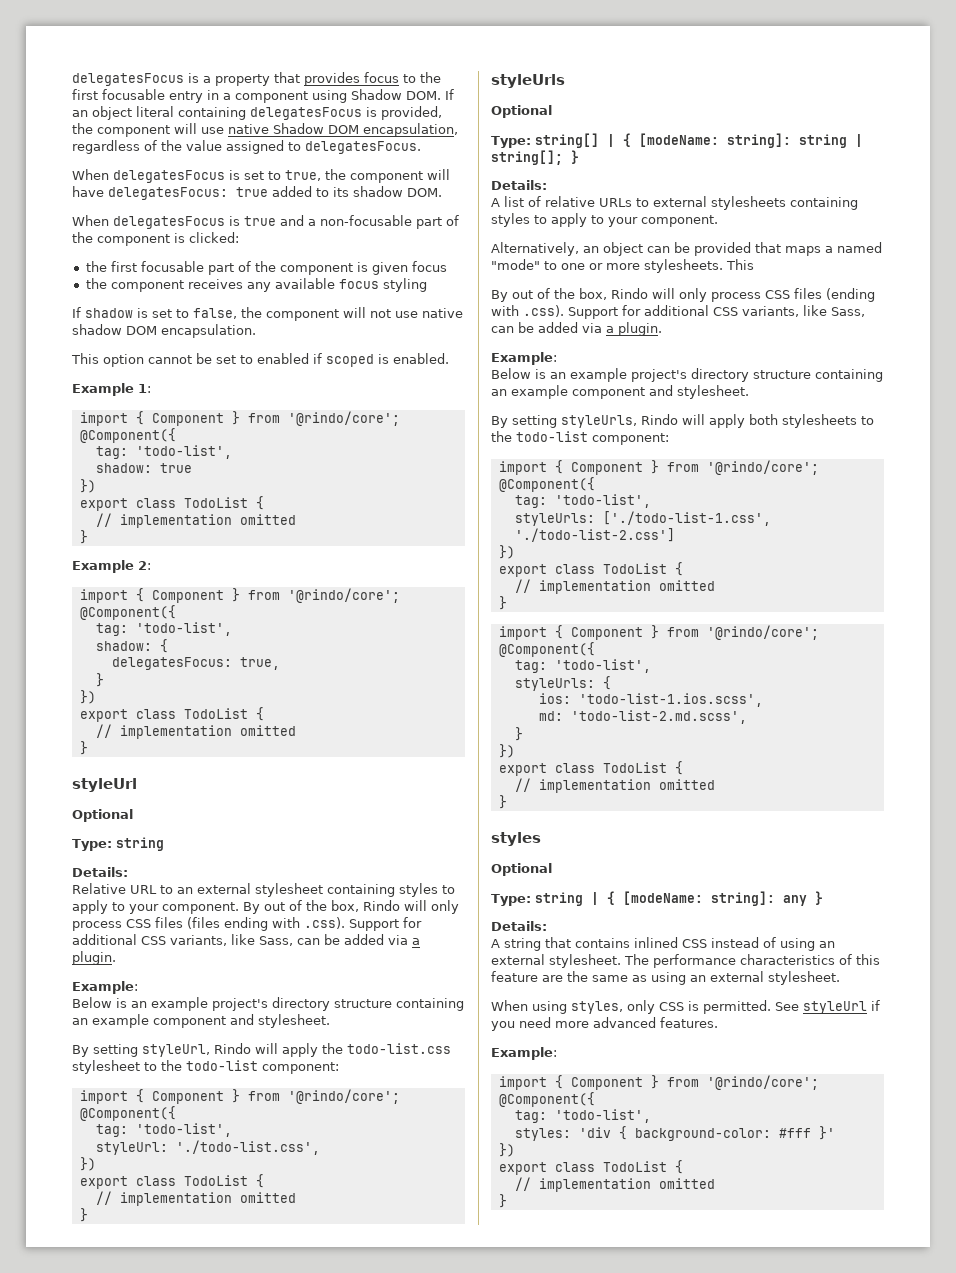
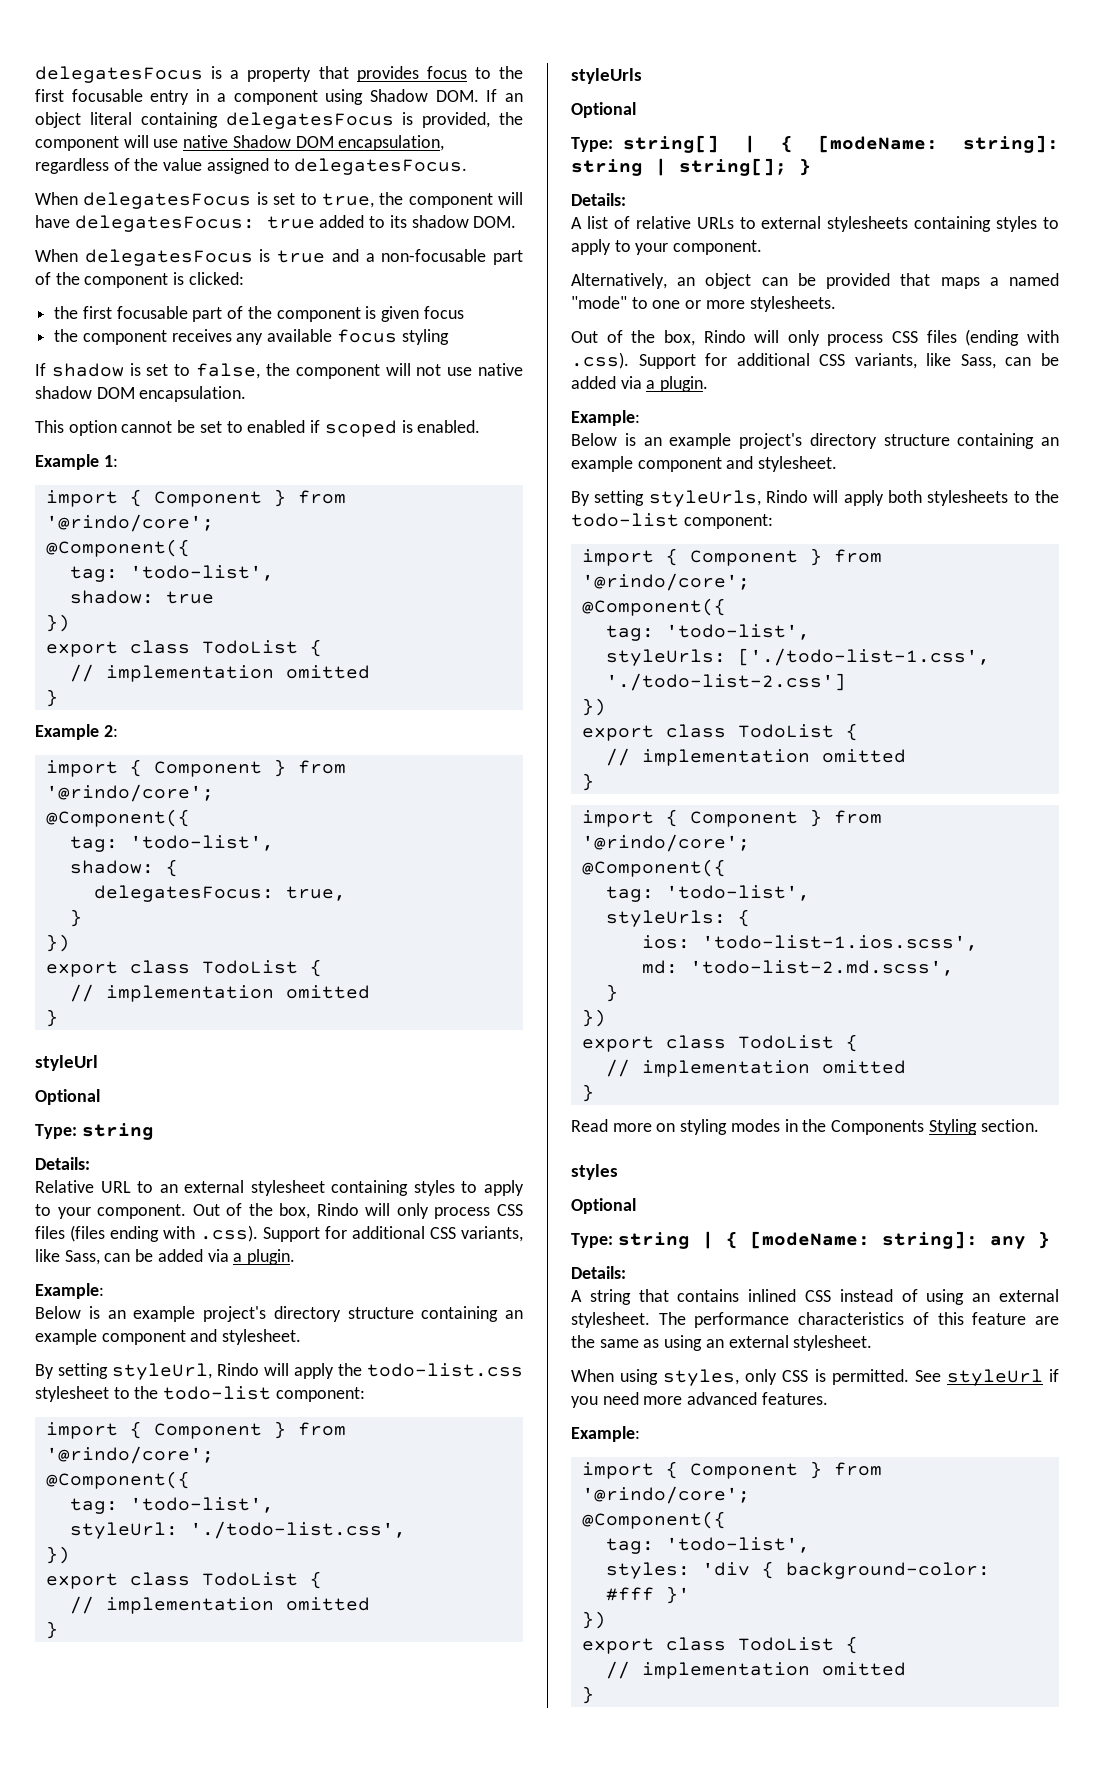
[243,902,285,914] By out -> [192,1204,220,1216] Out
[726,259,754,270] [491,290,533,302] This // By out -> [571,331,598,343] // Out
(507, 802) none -> [571,1119,1039,1135] // Read more on styling modes in the Components Styling section.

